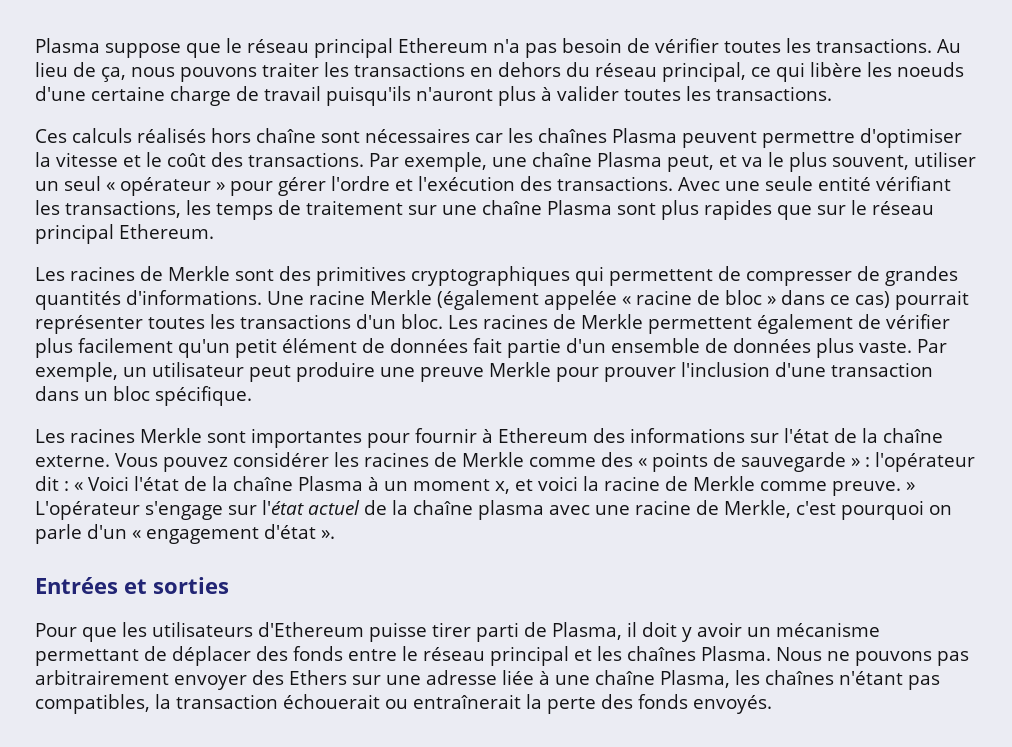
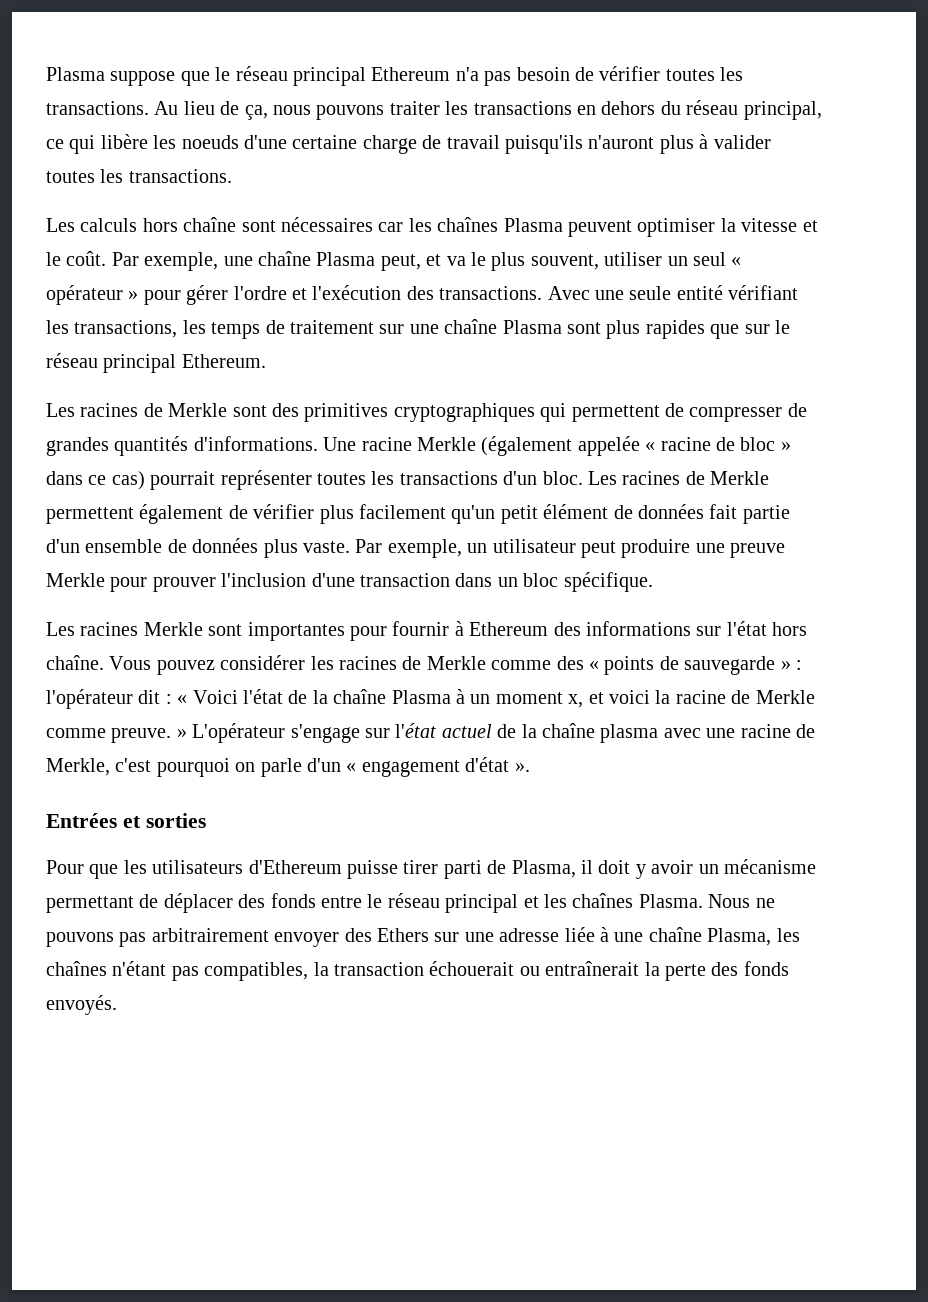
[35,128,206,143] Ces calculs réalisés -> [46,218,138,232] Les calculs
[762,128,962,148] permettre d'optimiser -> [637,218,716,237] optimiser
[167,152,364,167] coût des transactions. -> [66,251,107,266] coût.
[833,428,943,443] [35,455,110,467] de la chaîne externe. -> [772,622,808,636] [46,655,104,670] hors chaîne.

